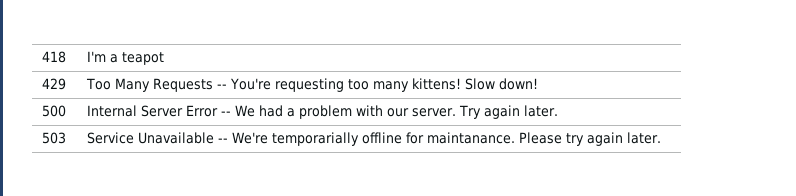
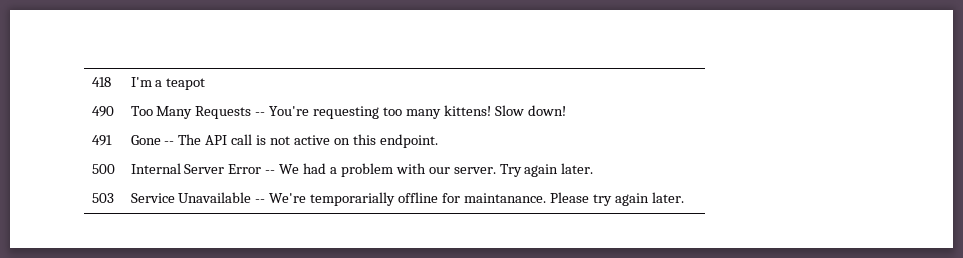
[42,78,67,90] 429 -> [91,106,114,117] 490
(539, 84) none -> [91,135,112,146] [130,134,438,148] // 491 | Gone -- The API call is not active on this endpoint.

